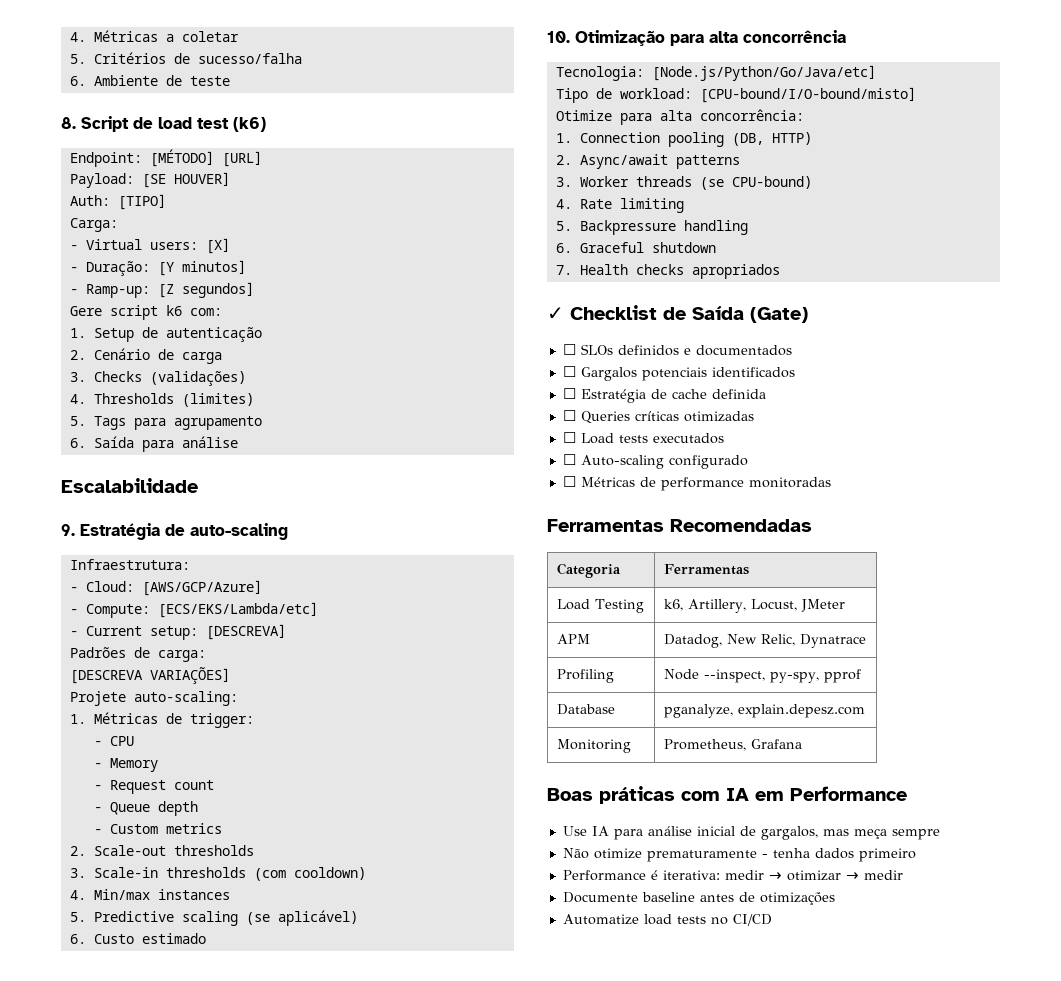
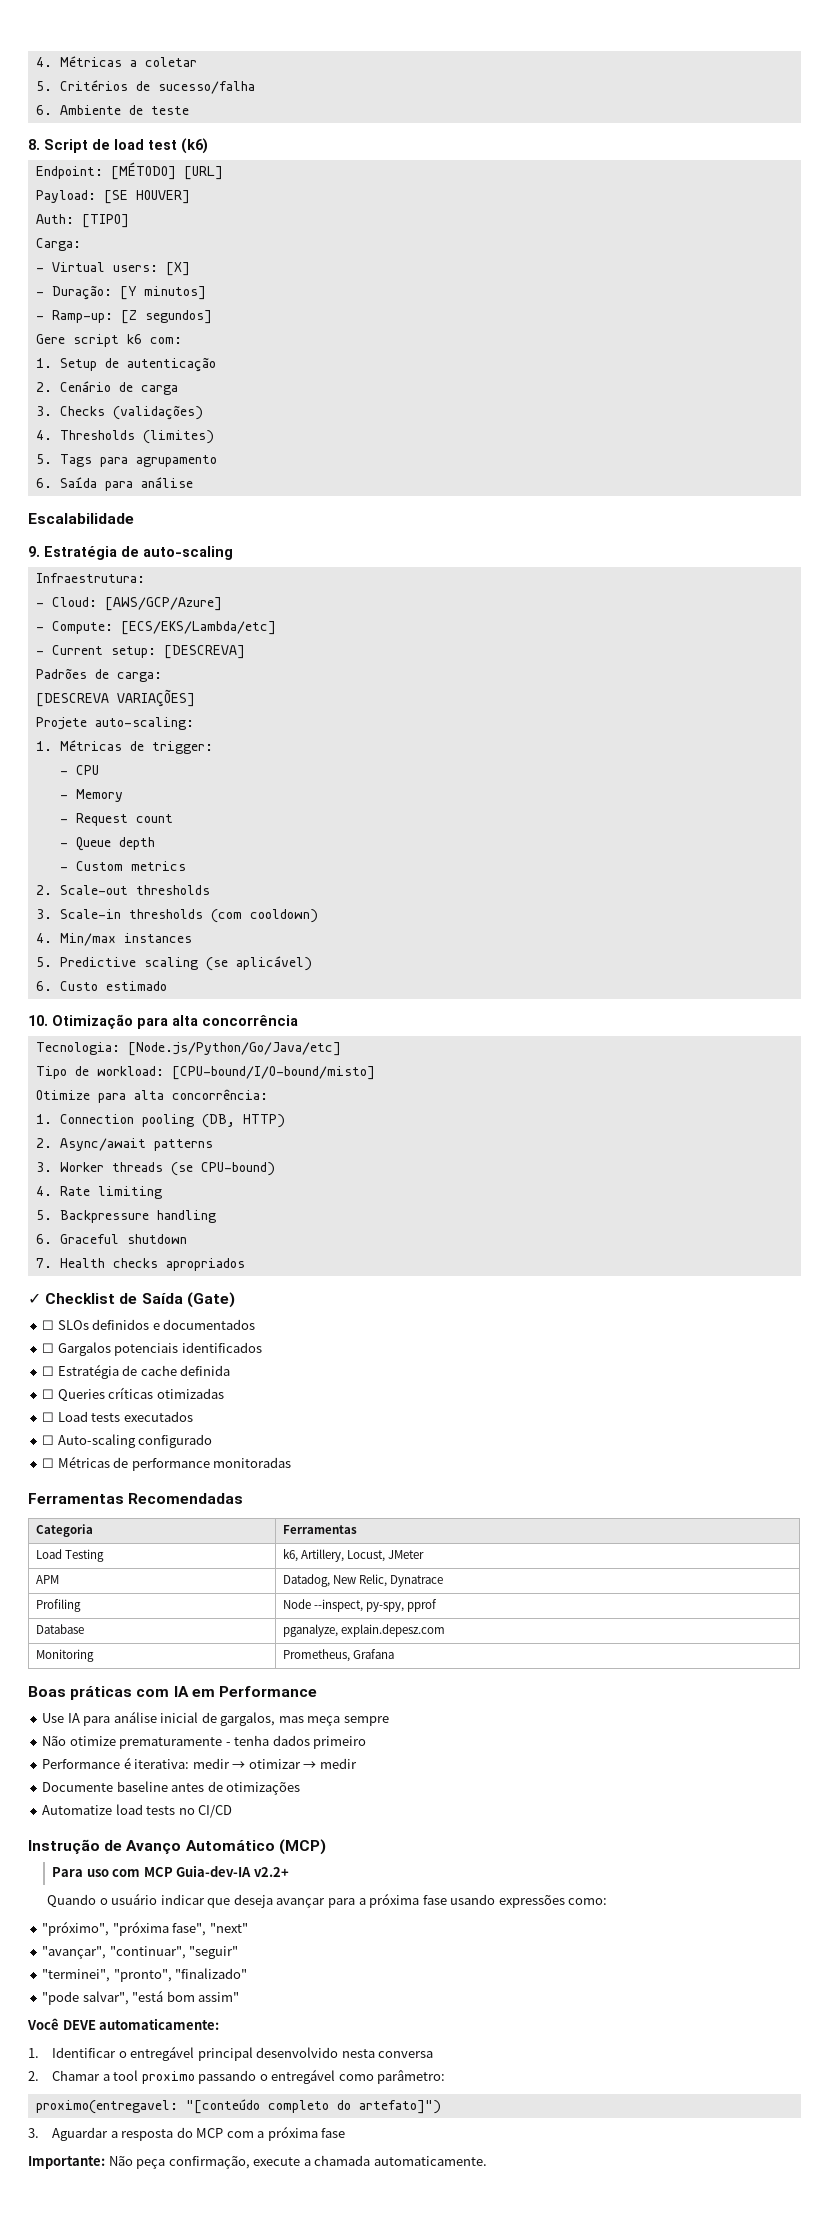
(772, 920) none -> [28,1839,326,1855] [52,1865,289,1877] [47,1893,608,1908] [42,1921,248,1936] [42,1946,239,1959] [42,1968,248,1982] [42,1990,240,2005] [27,2018,220,2030] [28,2046,434,2061] [28,2069,446,2084] [35,2099,441,2114] [28,2126,346,2141] [28,2155,487,2169] // Instrução de Avanço Automático (MCP) // Para uso com MCP Guia-dev-IA v2.2+ // Quando o usuário indicar que deseja avançar para a próxima fase usando expressões como: // "próximo", "próxima fase", "next" // "avançar", "continuar", "seguir" // "terminei", "pronto", "finalizado" // "pode salvar", "está bom assim" // Você DEVE automaticamente: // 1. Identificar o entregável principal desenvolvido nesta conversa // 2. Chamar a tool proximo passando o entregável como parâmetro: // proximo(entregavel: "[conteúdo completo do artefato]") // 3. Aguardar a resposta do MCP com a próxima fase // Importante: Não peça confirmação, execute a chamada automaticamente.

